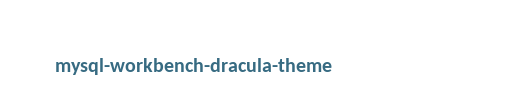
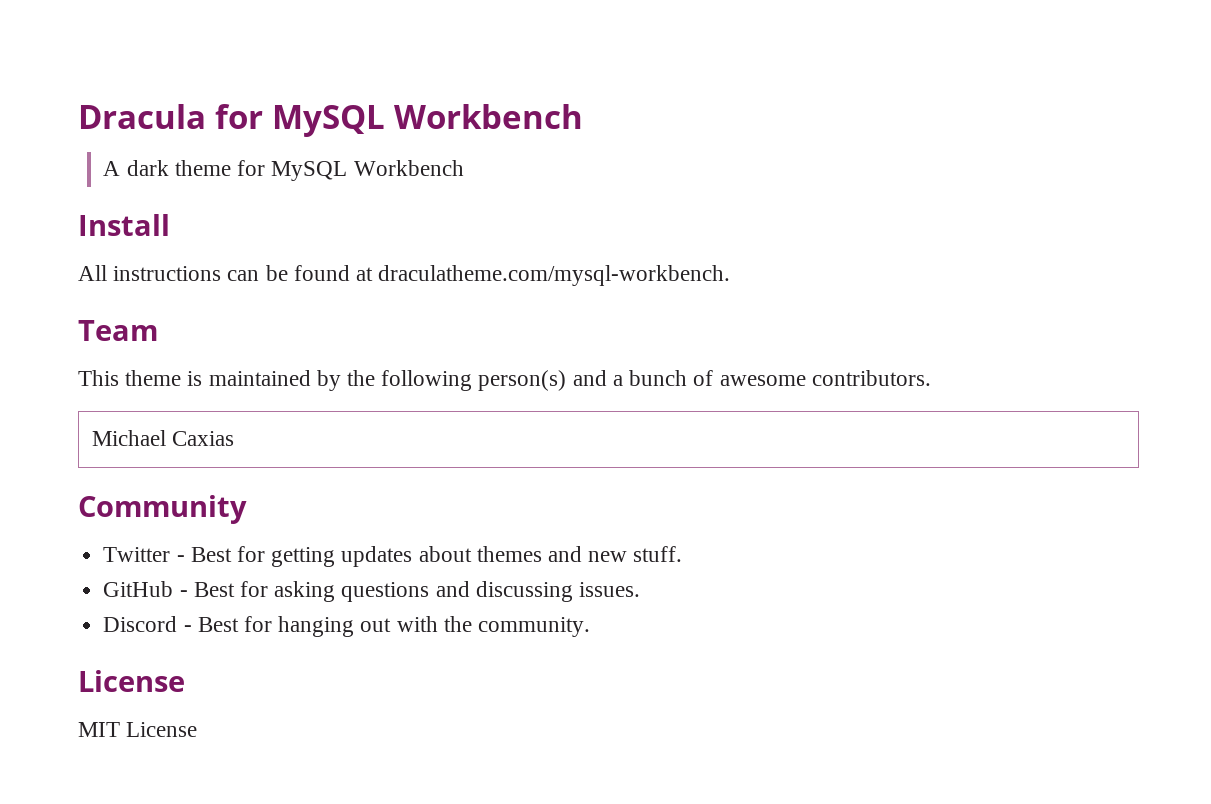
[55,58,332,75] mysql-workbench-dracula-theme -> [78,104,583,137] [103,160,464,181] [78,214,170,236] [78,265,731,286] [78,320,158,341] [78,370,931,391] [92,430,235,446] [78,495,247,524] [103,546,683,567] [103,581,640,602] [103,616,590,637] [78,670,185,692] [78,722,198,737] Dracula for MySQL Workbench // A dark theme for MySQL Workbench // Install // All instructions can be found at draculatheme.com/mysql-workbench. // Team // This theme is maintained by the following person(s) and a bunch of awesome contributors. // Michael Caxias // Community // Twitter - Best for getting updates about themes and new stuff. // GitHub - Best for asking questions and discussing issues. // Discord - Best for hanging out with the community. // License // MIT License

